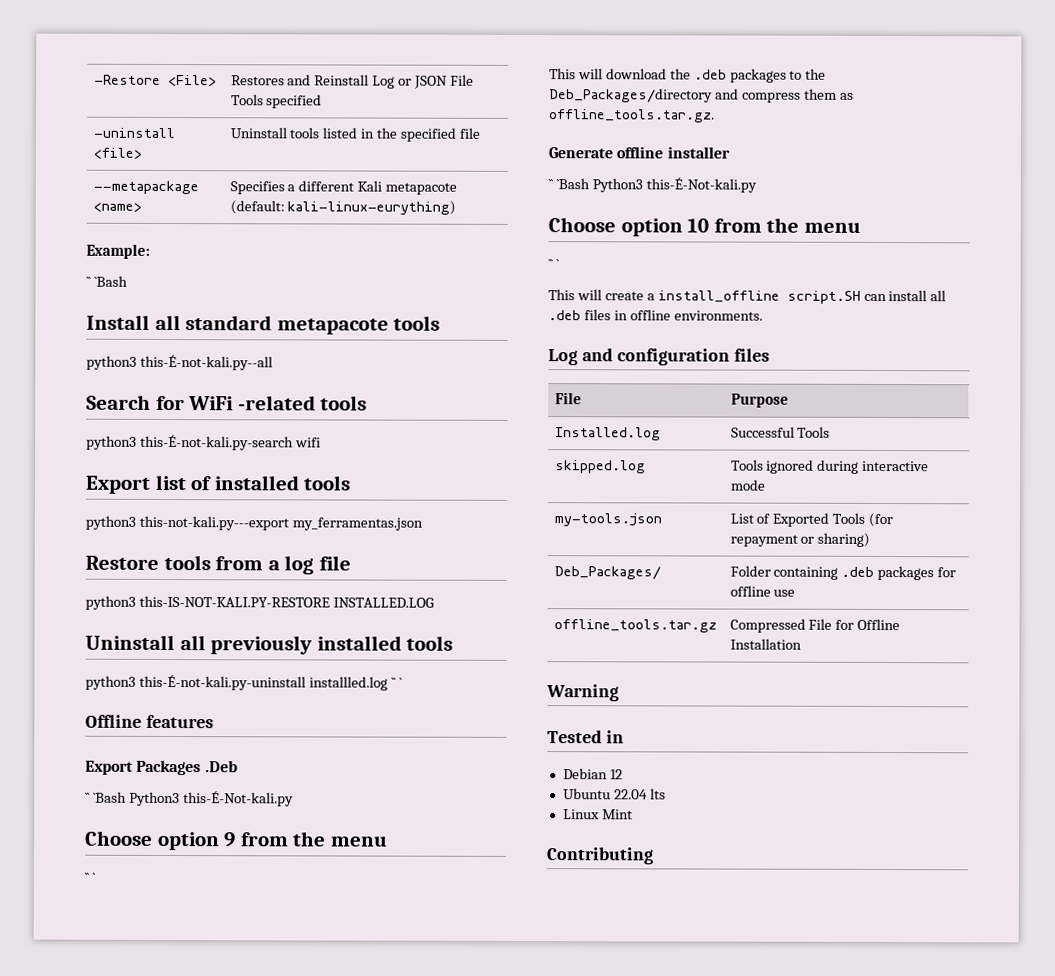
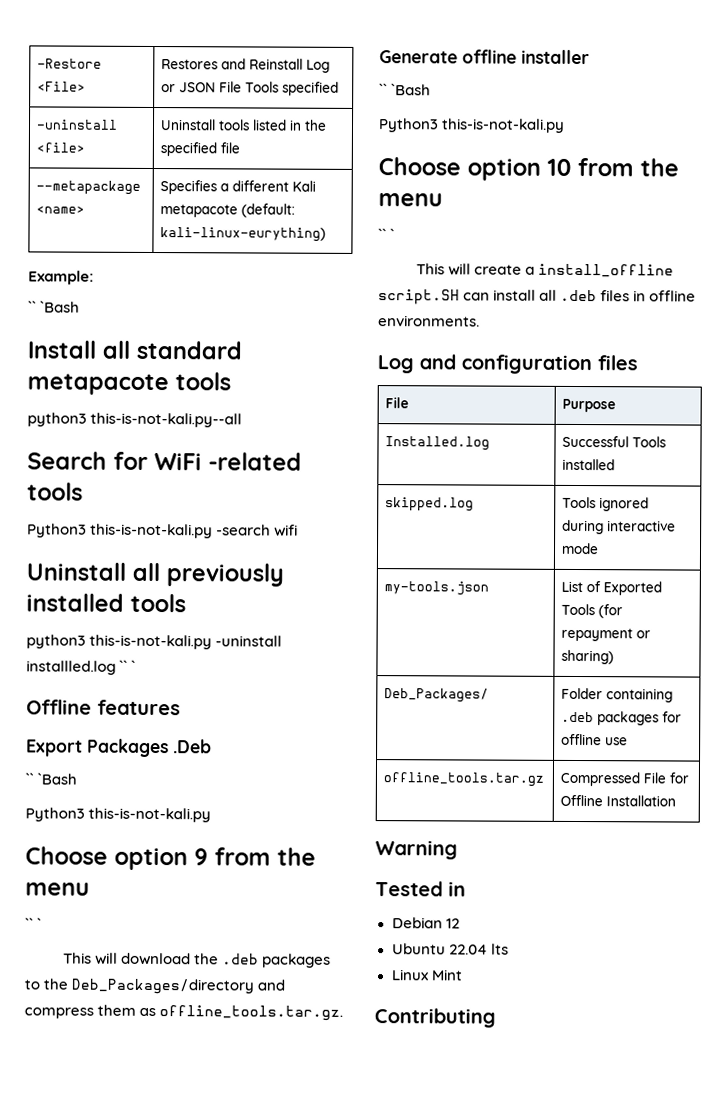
[139,354,273,371] this-É-not-kali.py--all -> [90,412,243,428] this-is-not-kali.py--all
[86,434,321,451] [85,474,352,494] [85,515,423,531] [85,554,351,575] [85,595,434,610] python3 this-É-not-kali.py-search wifi // Export list of installed tools // python3 this-not-kali.py---export my_ferramentas.json // Restore tools from a log file // python3 this-IS-NOT-KALI.PY-RESTORE INSTALLED.LOG -> [27,523,299,539] Python3 this-is-not-kali.py -search wifi
[138,674,306,691] this-É-not-kali.py-uninstall -> [89,634,283,650] this-is-not-kali.py -uninstall
[128,791,294,807] Python3 this-É-Not-kali.py -> [25,807,212,823] // Python3 this-is-not-kali.py
[591,177,757,193] Python3 this-É-Not-kali.py -> [378,118,566,133] // Python3 this-is-not-kali.py
(831, 432) none -> [562,458,616,471] installed

